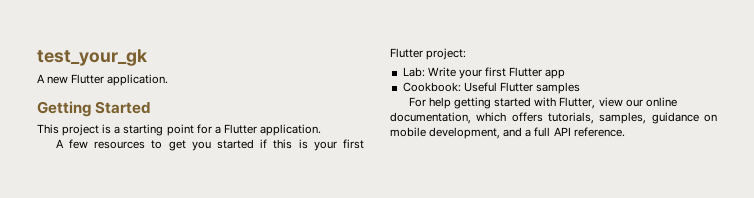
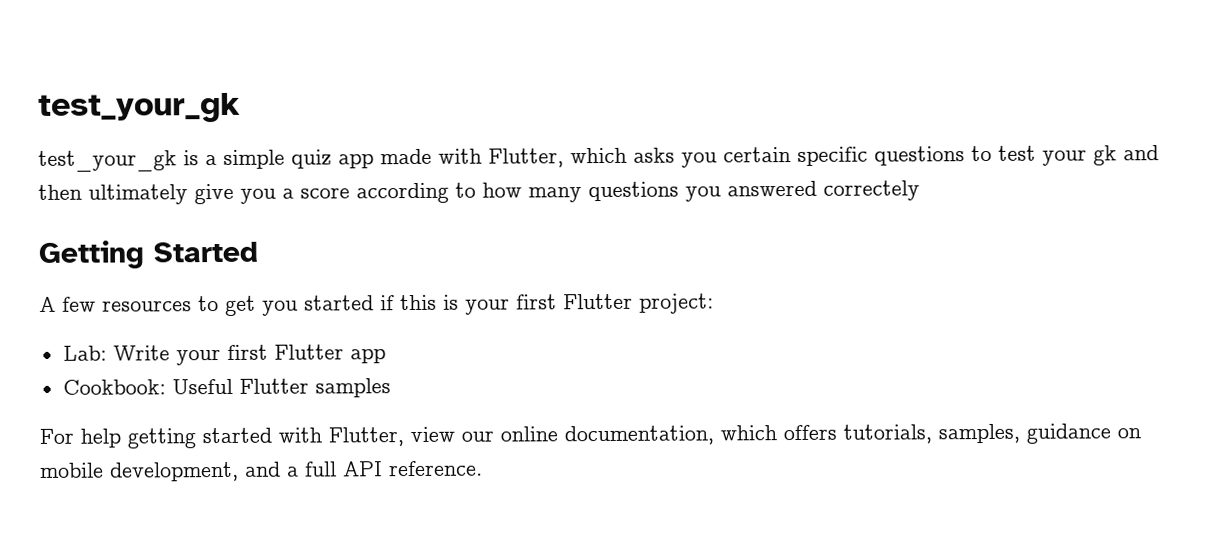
[37,74,169,86] [37,101,151,117] [37,124,321,136] A new Flutter application. // Getting Started // This project is a starting point for a Flutter application. -> [38,145,1159,172] [38,180,920,205] [38,240,258,269] test_your_gk is a simple quiz app made with Flutter, which asks you certain specific questions to test your gk and then ultimately give you a score according to how many questions you answered correctely // Getting Started

